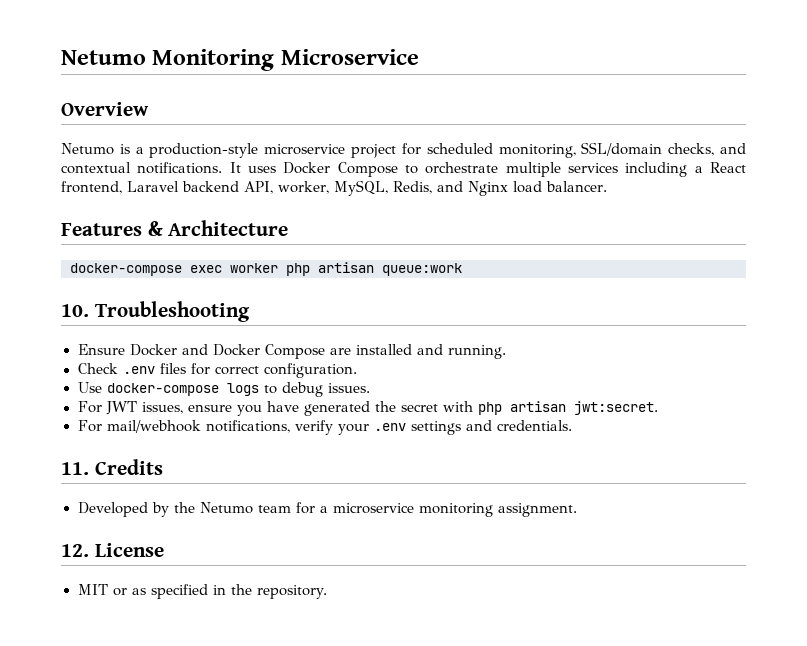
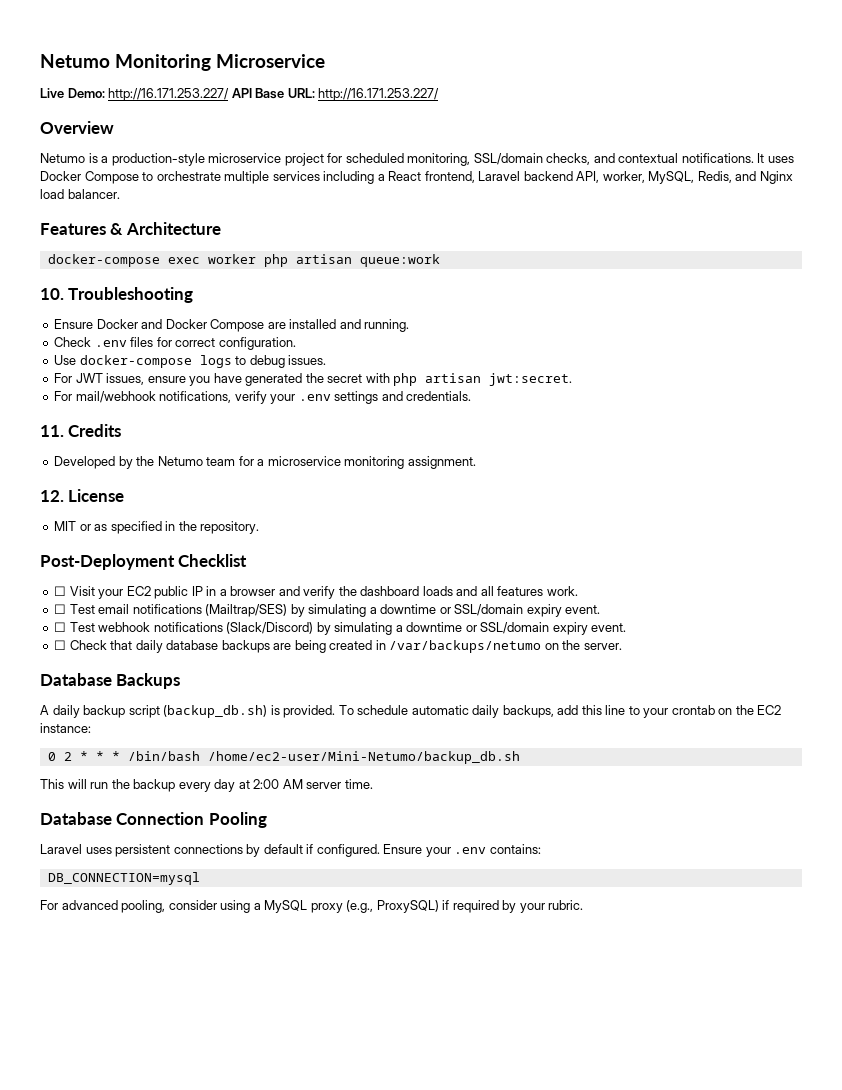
(419, 57) none -> [40,88,440,101] // Live Demo: http://16.171.253.227/ API Base URL: http://16.171.253.227/
(328, 592) none -> [40,554,248,570] [54,586,578,599] [54,604,601,617] [54,622,627,635] [54,640,622,653] [40,673,181,689] [40,705,782,718] [40,723,91,733] [47,751,520,764] [40,779,373,792] [40,812,267,828] [40,844,541,857] [47,872,200,885] [40,900,584,913] // Post-Deployment Checklist // ☐ Visit your EC2 public IP in a browser and verify the dashboard loads and all features work. // ☐ Test email notifications (Mailtrap/SES) by simulating a downtime or SSL/domain expiry event. // ☐ Test webhook notifications (Slack/Discord) by simulating a downtime or SSL/domain expiry event. // ☐ Check that daily database backups are being created in /var/backups/netumo on the server. // Database Backups // A daily backup script (backup_db.sh) is provided. To schedule automatic daily backups, add this line to your crontab on the EC2 instance: // 0 2 * * * /bin/bash /home/ec2-user/Mini-Netumo/backup_db.sh // This will run the backup every day at 2:00 AM server time. // Database Connection Pooling // Laravel uses persistent connections by default if configured. Ensure your .env contains: // DB_CONNECTION=mysql // For advanced pooling, consider using a MySQL proxy (e.g., ProxySQL) if required by your rubric.

